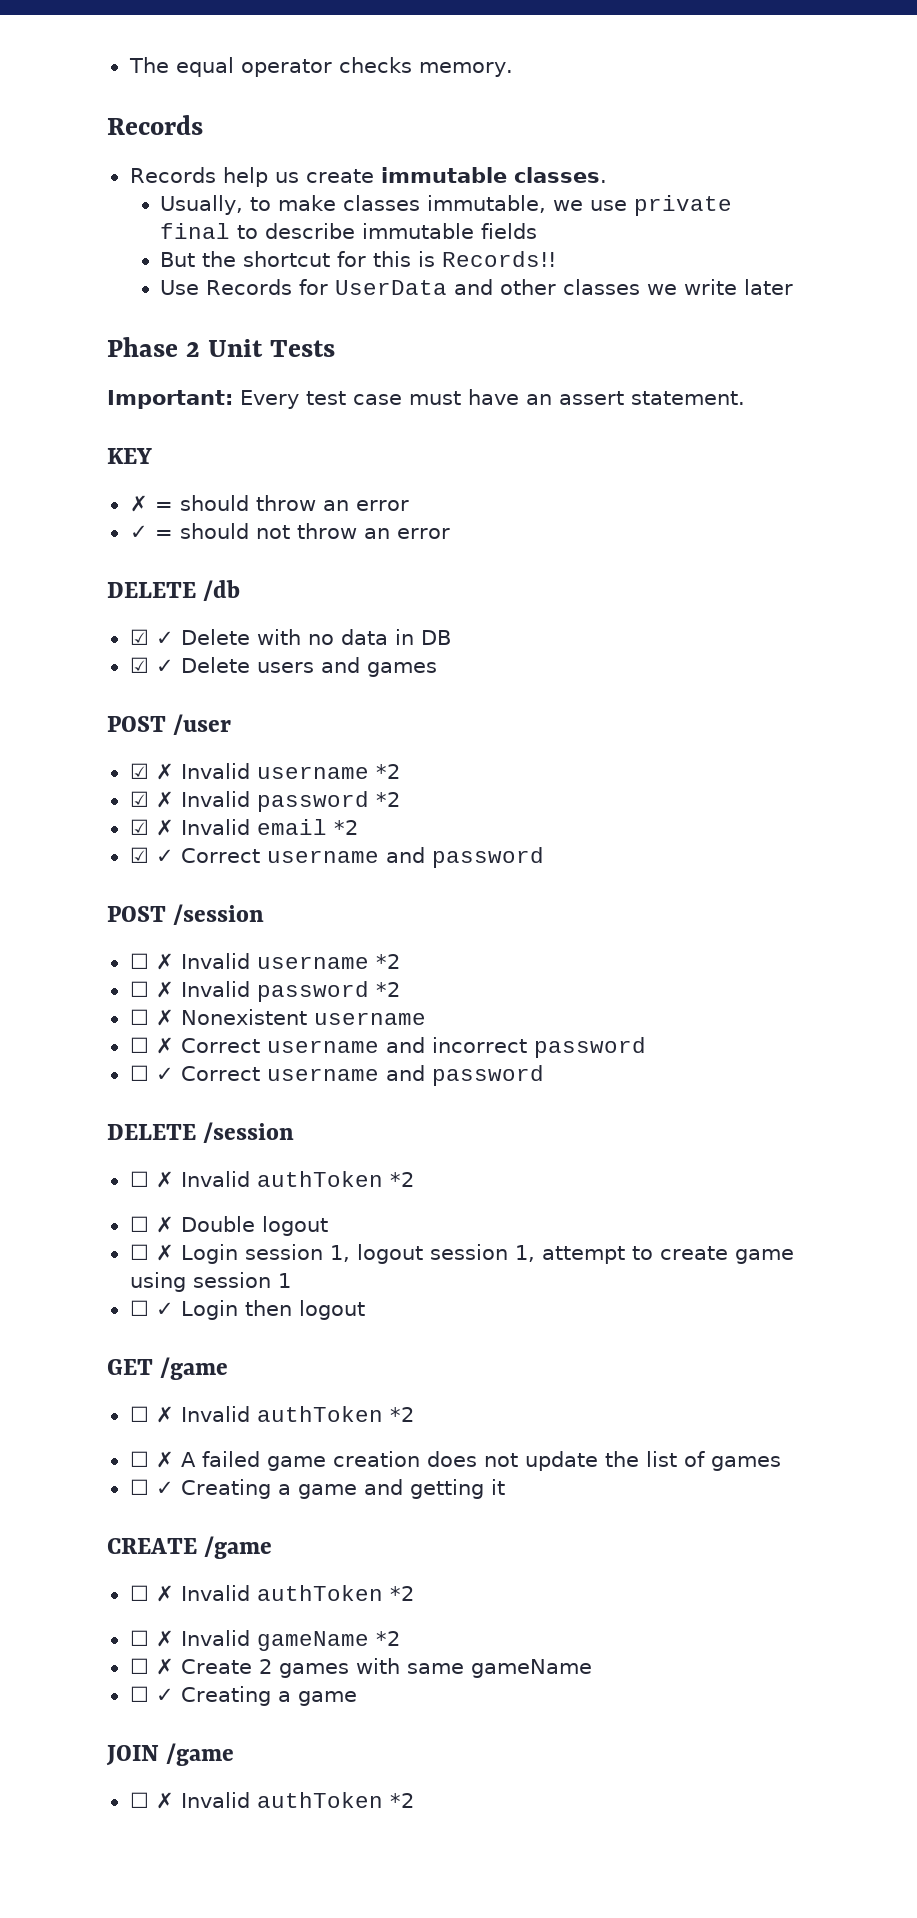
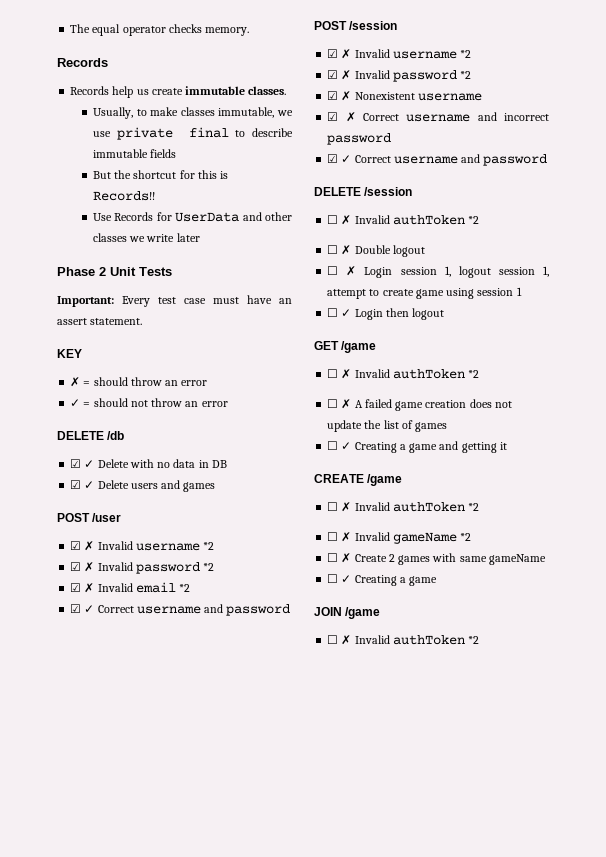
[129,953,400,970] [129,981,400,1002] [129,1009,149,1025] ☐ ✗ Invalid username *2 // ☐ ✗ Invalid password *2 // ☐ -> [327,49,472,59] [327,70,472,82] [327,91,339,100] ☑ ✗ Invalid username *2 // ☑ ✗ Invalid password *2 // ☑
[129,1037,149,1053] ☐ -> [327,112,339,121] ☑
[129,1065,149,1081] ☐ -> [327,154,339,163] ☑

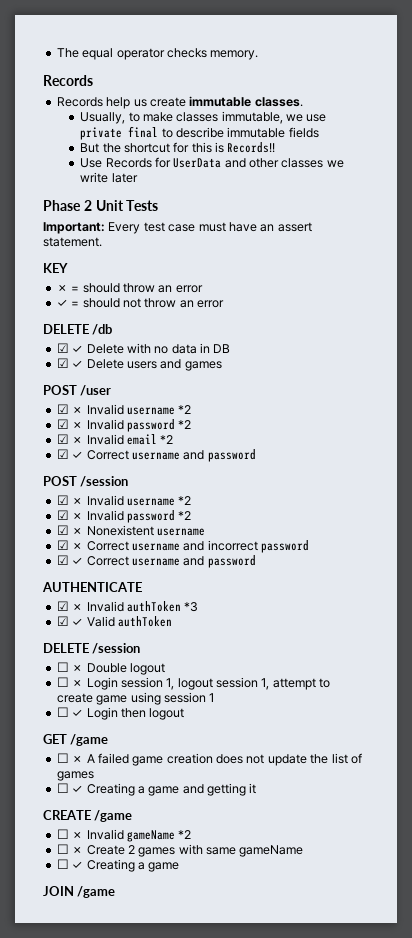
[314,187,413,196] [327,215,480,225] DELETE /session // ☐ ✗ Invalid authToken *2 -> [42,582,142,592] [56,601,199,612] [56,616,172,627] [43,643,141,654] AUTHENTICATE // ☑ ✗ Invalid authToken *3 // ☑ ✓ Valid authToken // DELETE /session
[327,369,480,379] // ☐ ✗ Invalid authToken *2 -> (109, 740) none
[327,502,480,512] // ☐ ✗ Invalid authToken *2 -> (133, 816) none
[327,635,480,645] // ☐ ✗ Invalid authToken *2 -> (116, 892) none

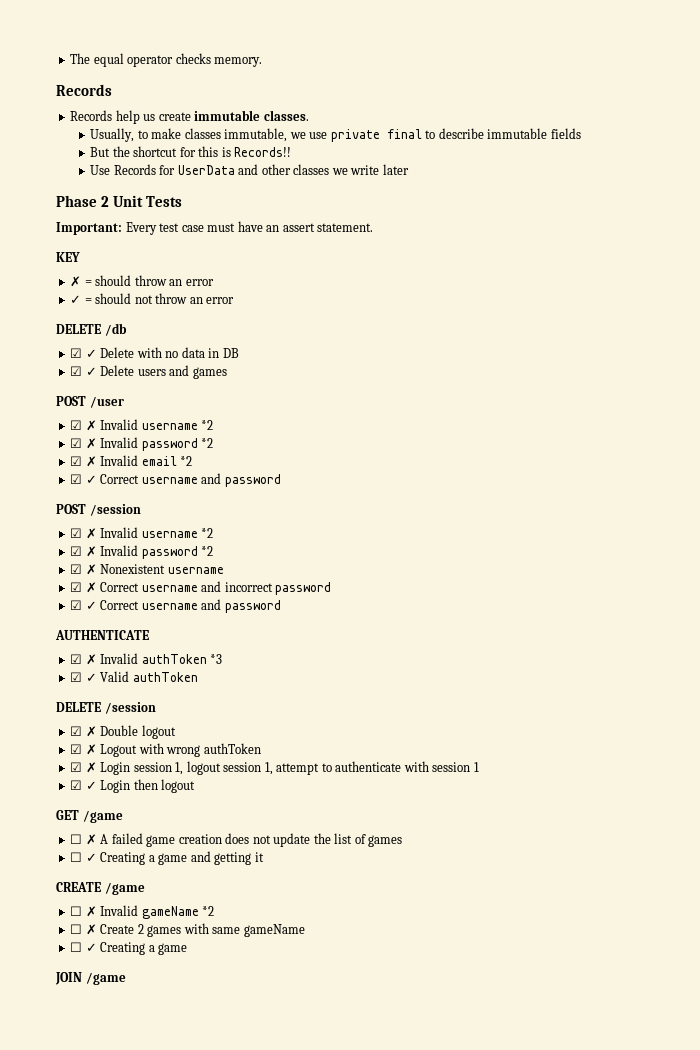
[56,662,69,672] ☐ -> [70,726,83,736] ☑
[56,677,69,687] ☐ -> [70,743,261,757] [70,762,83,772] ☑ ✗ Logout with wrong authToken // ☑
[56,692,161,705] create game using -> [335,761,429,772] authenticate with
[56,707,69,717] ☐ -> [70,780,83,790] ☑

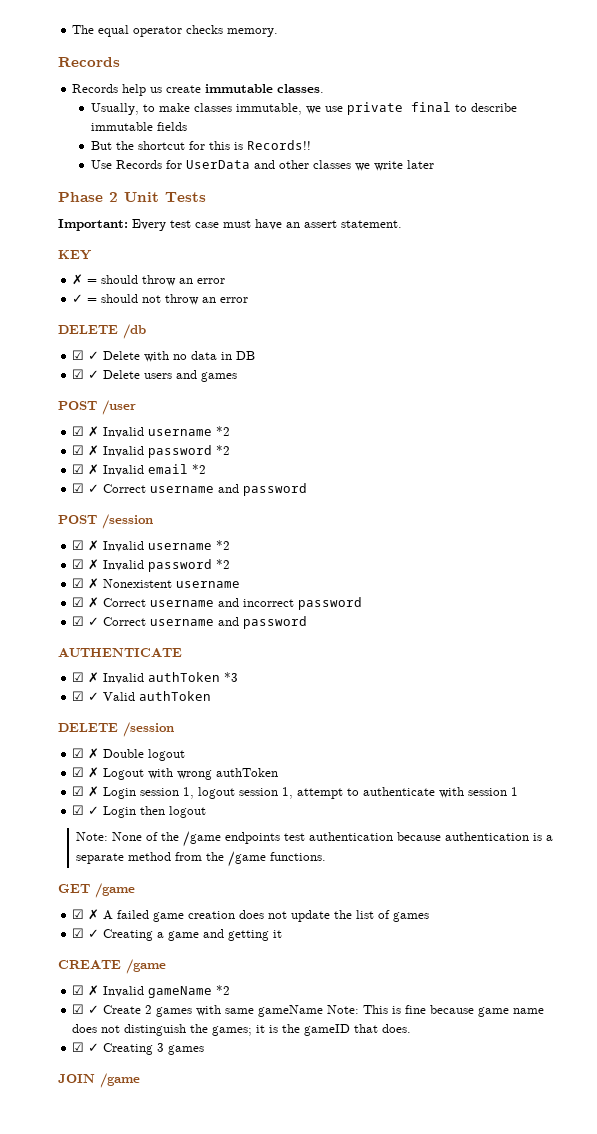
(196, 786) none -> [76,831,554,847] [76,851,327,867] // Note: None of the /game endpoints test authentication because authentication is a separate method from the /game functions.
[70,834,83,844] ☐ -> [72,909,85,919] ☑
[70,852,83,862] ☐ -> [72,928,85,938] ☑
[70,906,83,916] ☐ -> [72,985,85,995] ☑
[70,924,97,935] ☐ ✗ -> [72,1004,100,1014] ☑ ✓
[70,942,188,955] // ☐ ✓ Creating a game -> [327,1005,545,1017] [72,1024,412,1036] [72,1042,205,1055] Note: This is fine because game name does not distinguish the games; it is the gameID that does. // ☑ ✓ Creating 3 games

